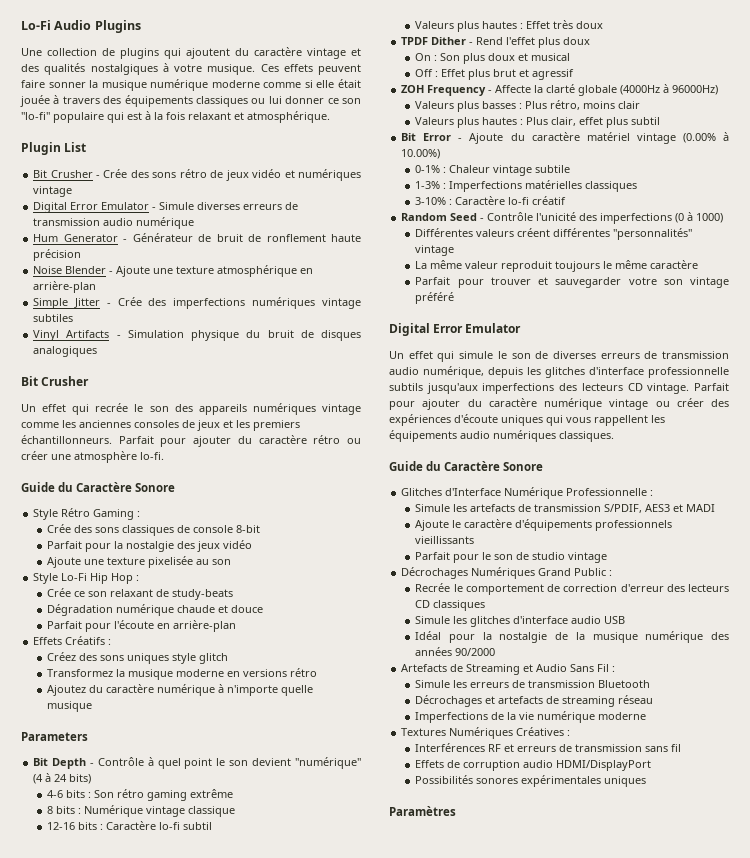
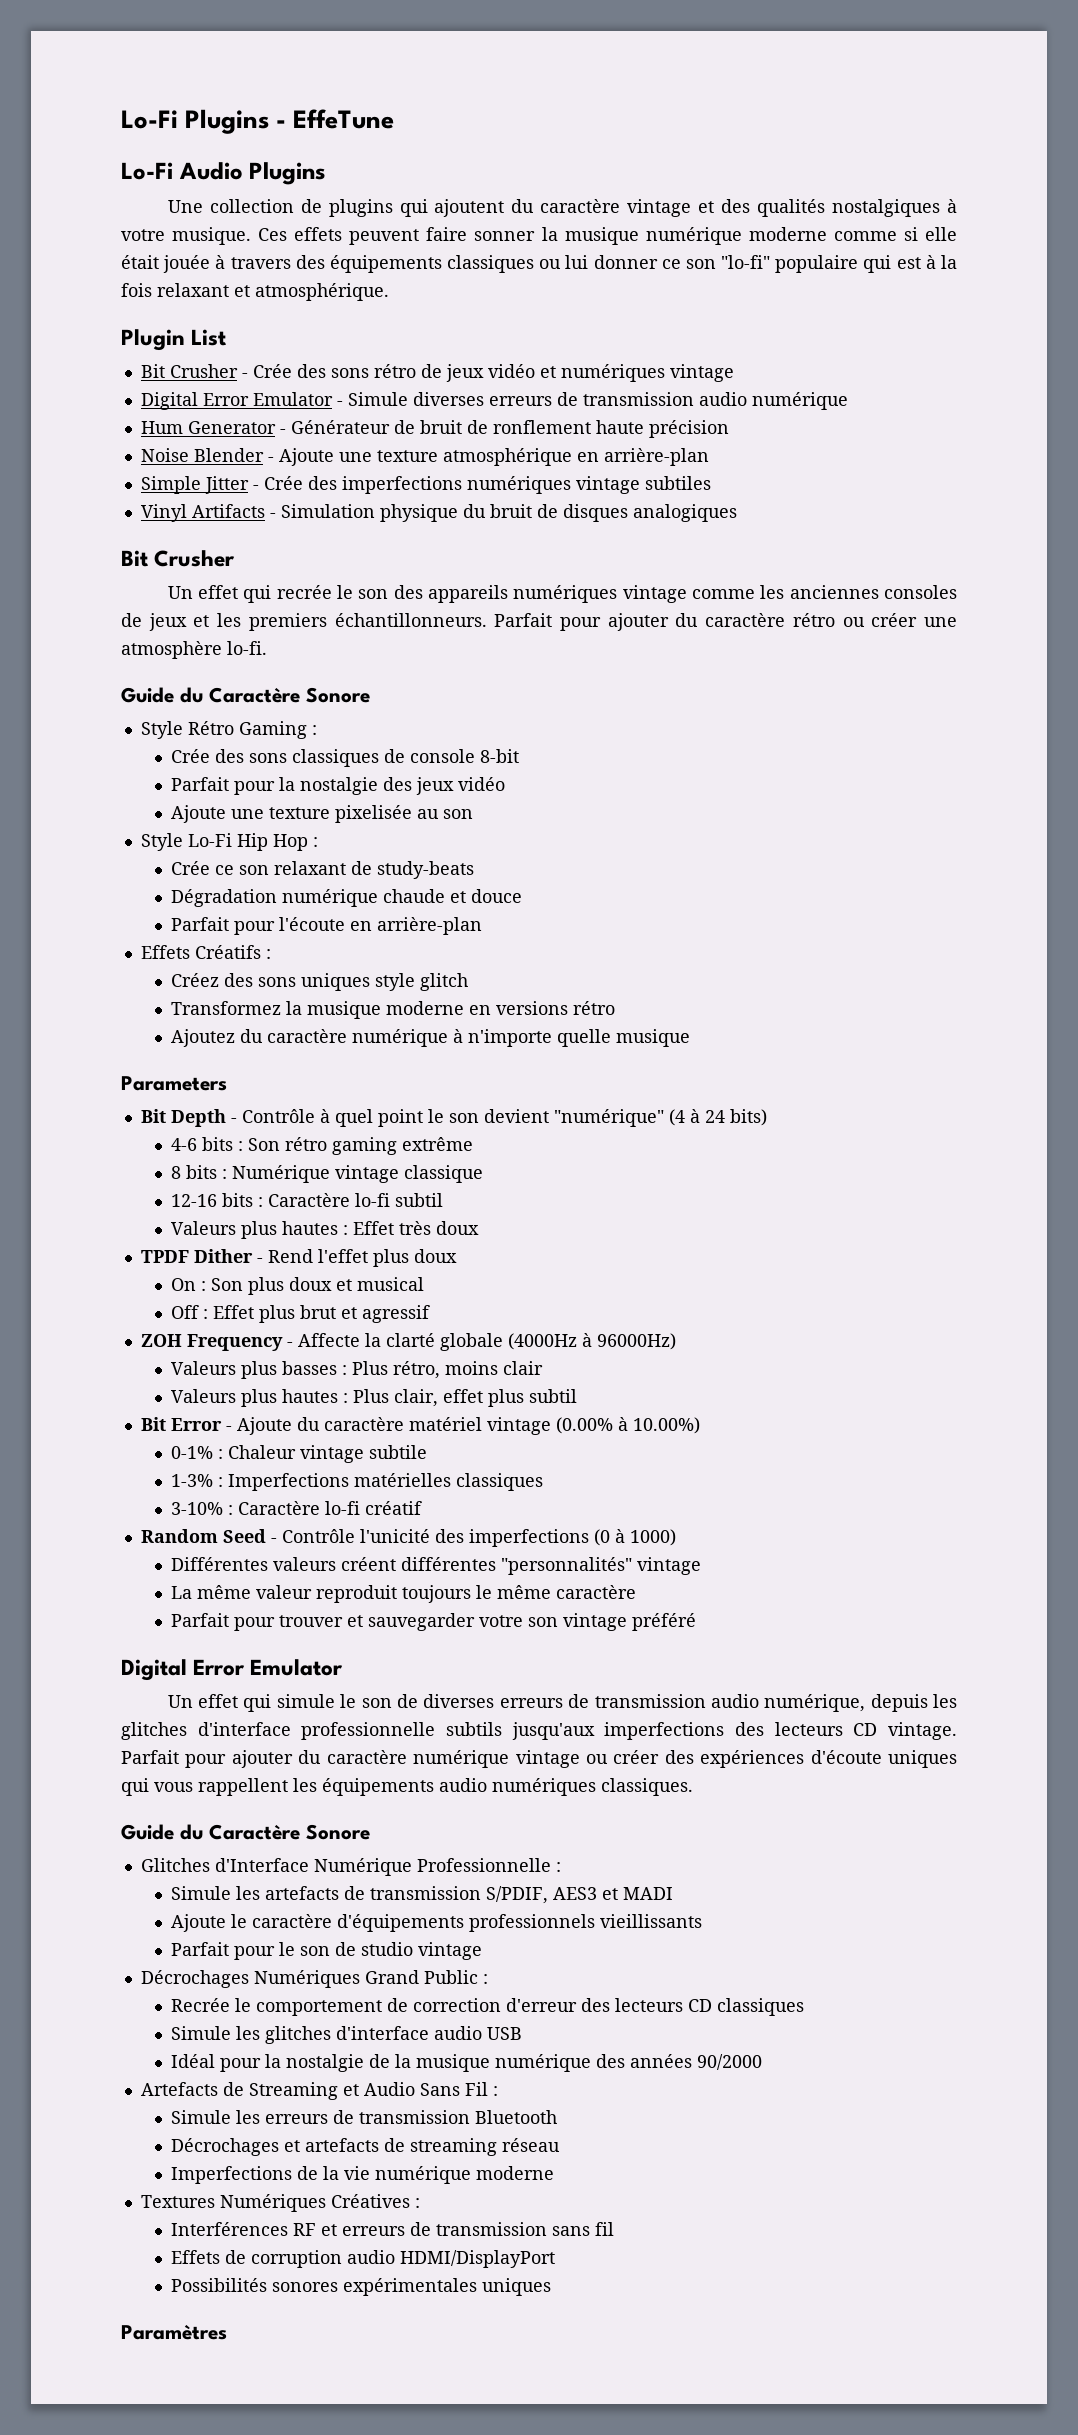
[21,20,51,30] Lo-Fi -> [121,109,395,134] [121,162,173,180] Lo-Fi Plugins - EffeTune // Lo-Fi

